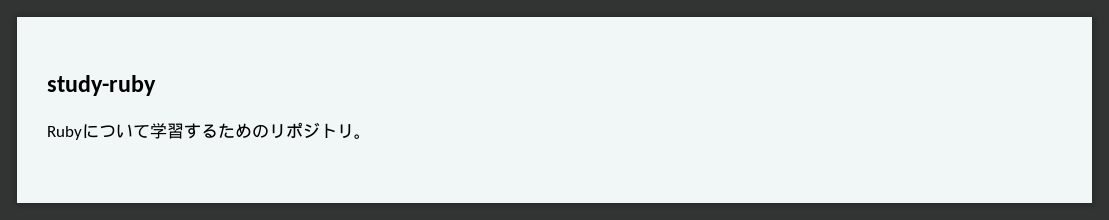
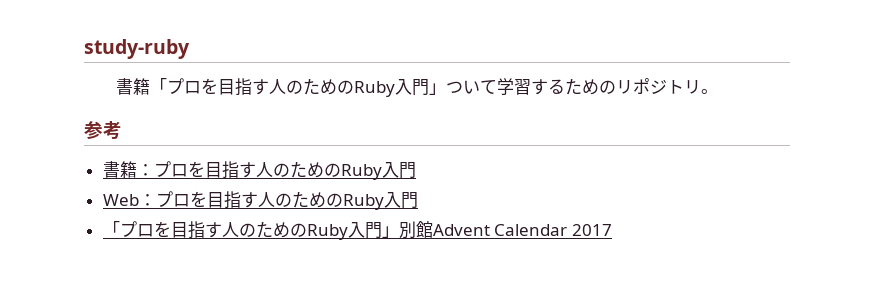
[47,124,99,140] Rubyに -> [116,78,447,97] 書籍「プロを目指す人のためのRuby入門」
(371, 136) none -> [84,121,122,139] [102,161,416,180] [102,191,418,210] [102,221,612,240] // 参考 // 書籍：プロを目指す人のためのRuby入門 // Web：プロを目指す人のためのRuby入門 // 「プロを目指す人のためのRuby入門」別館Advent Calendar 2017

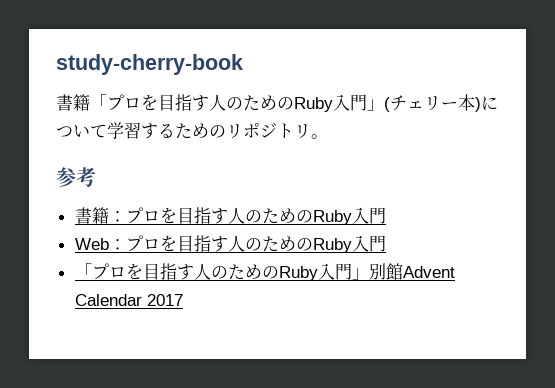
[84,39,190,59] study-ruby -> [56,54,243,75] study-cherry-book
(447, 89) none -> [384,94,498,112] (チェリー本)に

